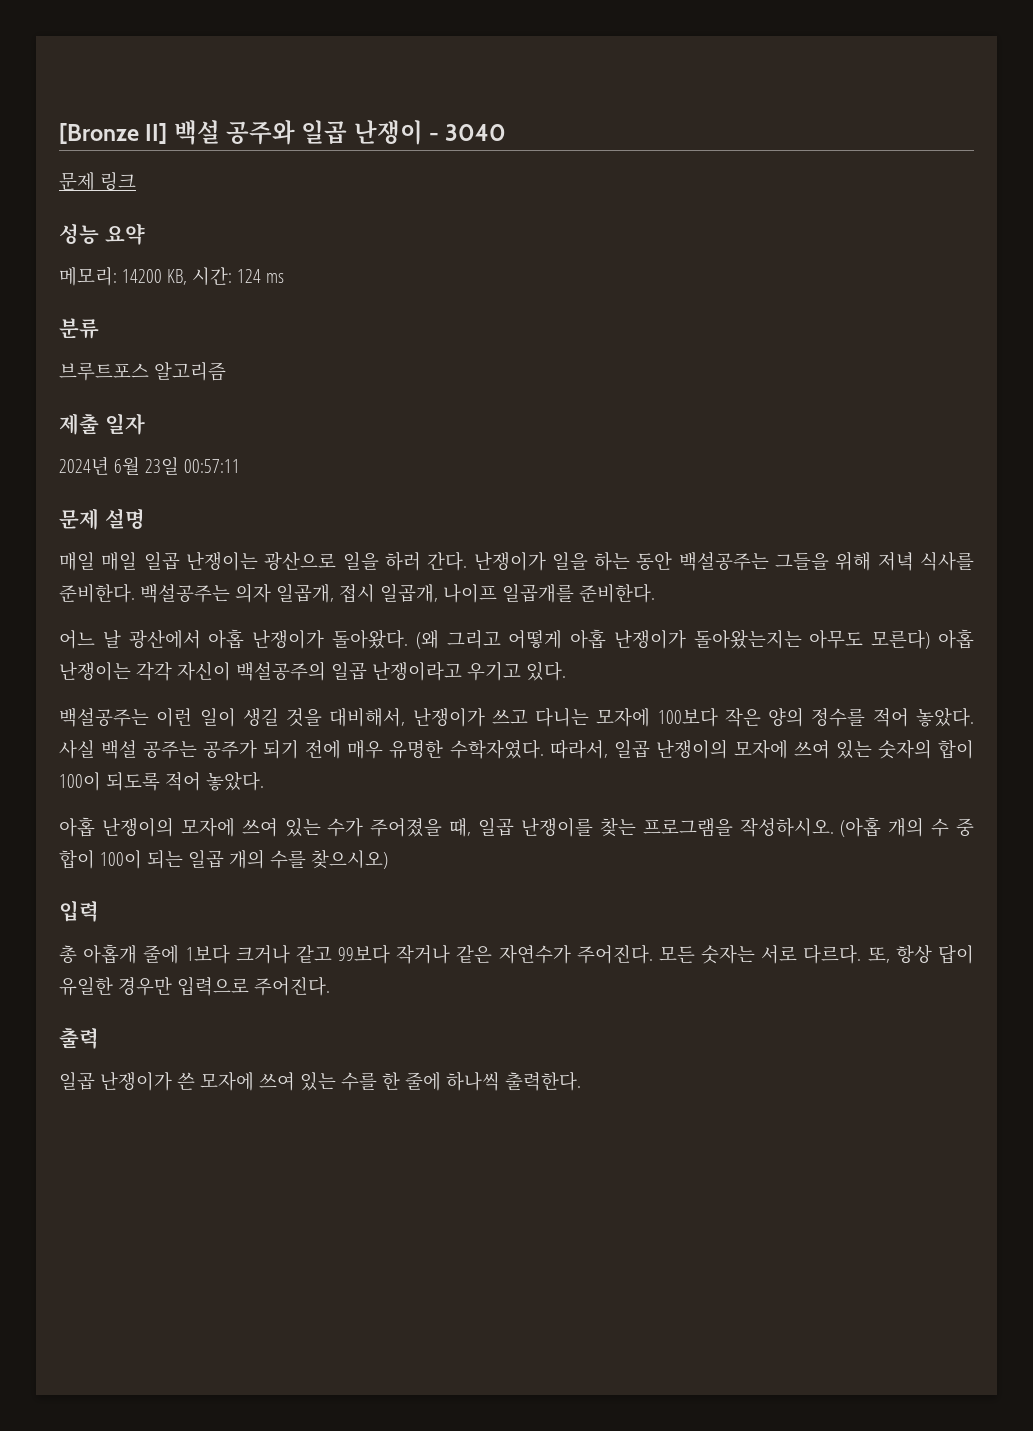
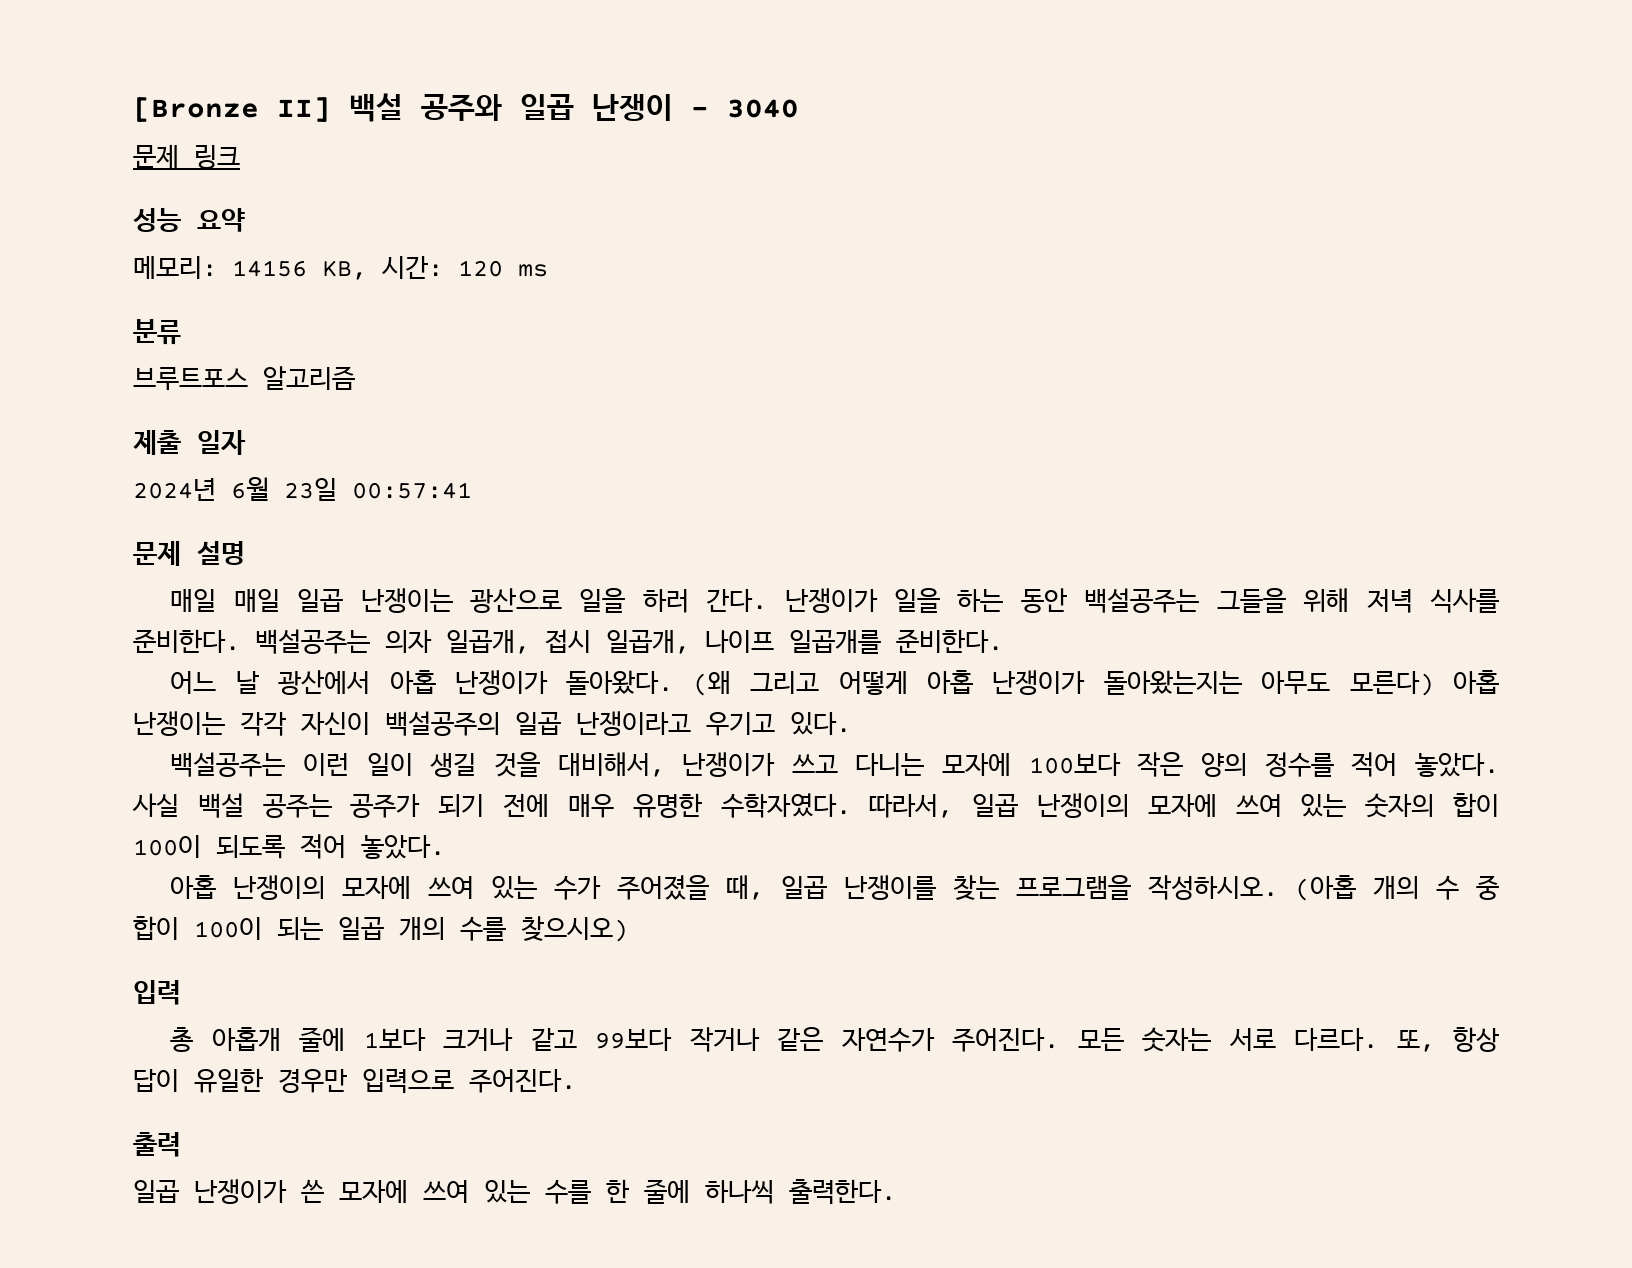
[121,269,162,283] 14200 -> [232,260,307,277] 14156
[236,269,261,283] 124 -> [458,260,503,277] 120
[183,459,240,473] 00:57:11 -> [352,482,472,499] 00:57:41

